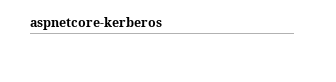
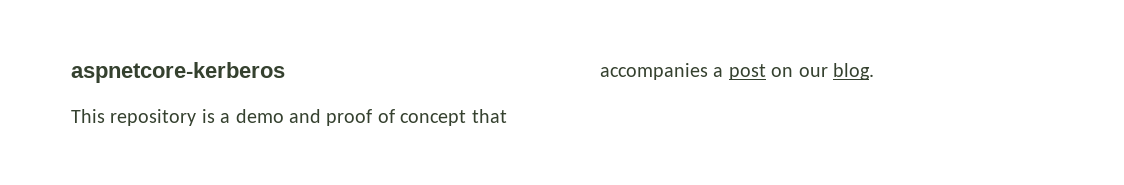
(162, 23) none -> [71,109,507,126] [600,63,874,80] // This repository is a demo and proof of concept that accompanies a post on our blog.

